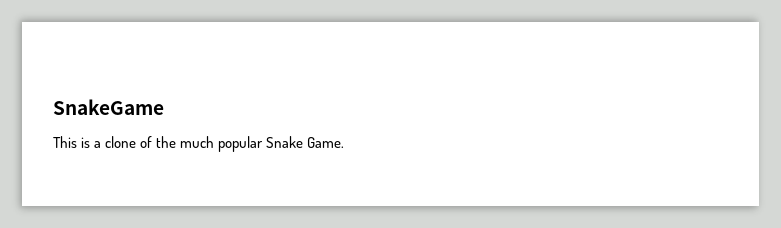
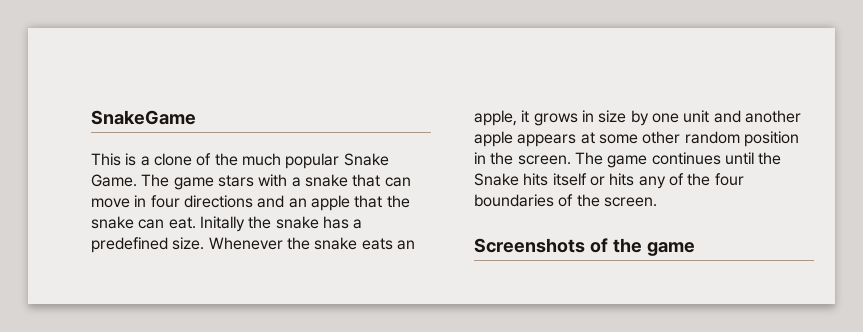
(345, 142) none -> [141,174,411,190] [91,195,410,211] [91,216,363,232] [91,237,415,253] [474,110,801,126] [474,131,799,147] [474,152,782,168] [474,173,744,189] [474,194,657,207] [474,238,695,256] The game stars with a snake that can move in four directions and an apple that the snake can eat. Initally the snake has a predefined size. Whenever the snake eats an apple, it grows in size by one unit and another apple appears at some other random position in the screen. The game continues until the Snake hits itself or hits any of the four boundaries of the screen. // Screenshots of the game

